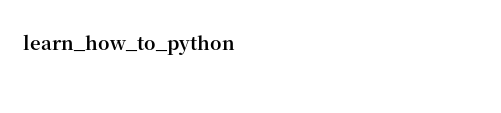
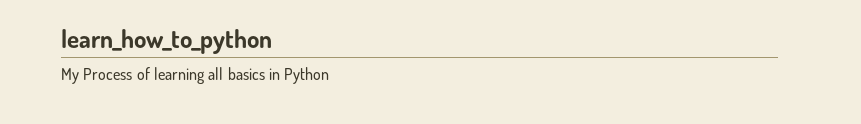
(235, 44) none -> [61,67,330,84] // My Process of learning all basics in Python

